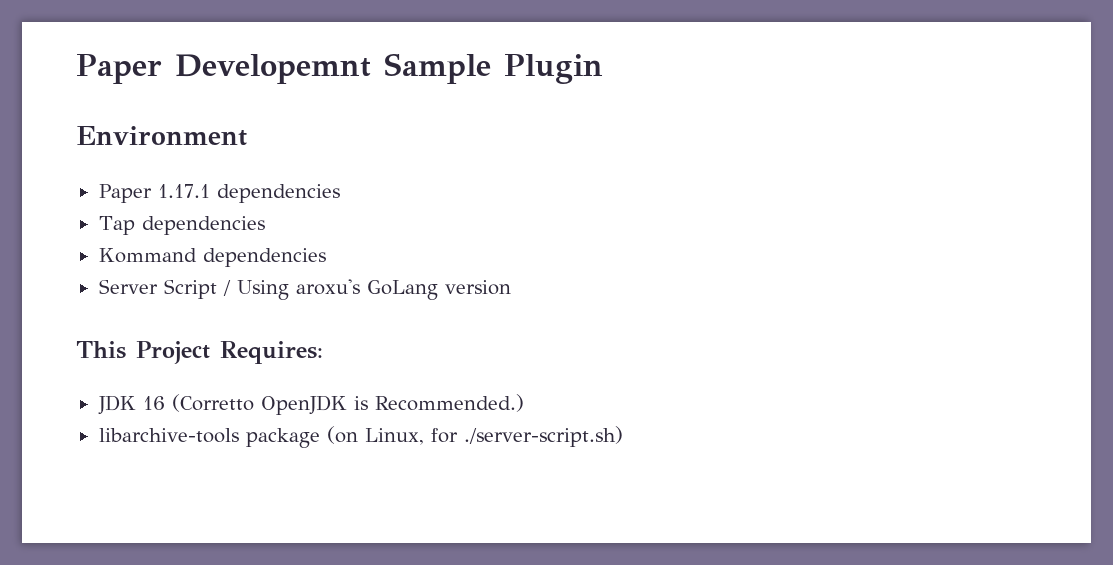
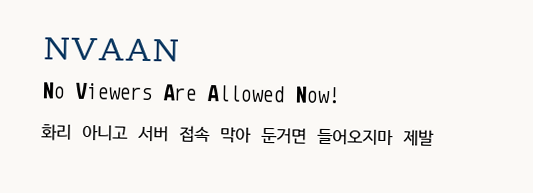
[76,53,603,84] [76,126,247,146] [98,184,340,203] [98,216,265,235] [98,248,326,267] [98,279,511,300] [76,341,323,364] [97,394,524,415] [98,426,623,448] Paper Developemnt Sample Plugin // Environment // Paper 1.17.1 dependencies // Tap dependencies // Kommand dependencies // Server Script / Using aroxu's GoLang version // This Project Requires: // JDK 16 (Corretto OpenJDK is Recommended.) // libarchive-tools package (on Linux, for ./server-script.sh) -> [42,37,180,62] [41,82,340,104] [41,124,434,146] NVAAN // No Viewers Are Allowed Now! // 화리 아니고 서버 접속 막아 둔거면 들어오지마 제발

